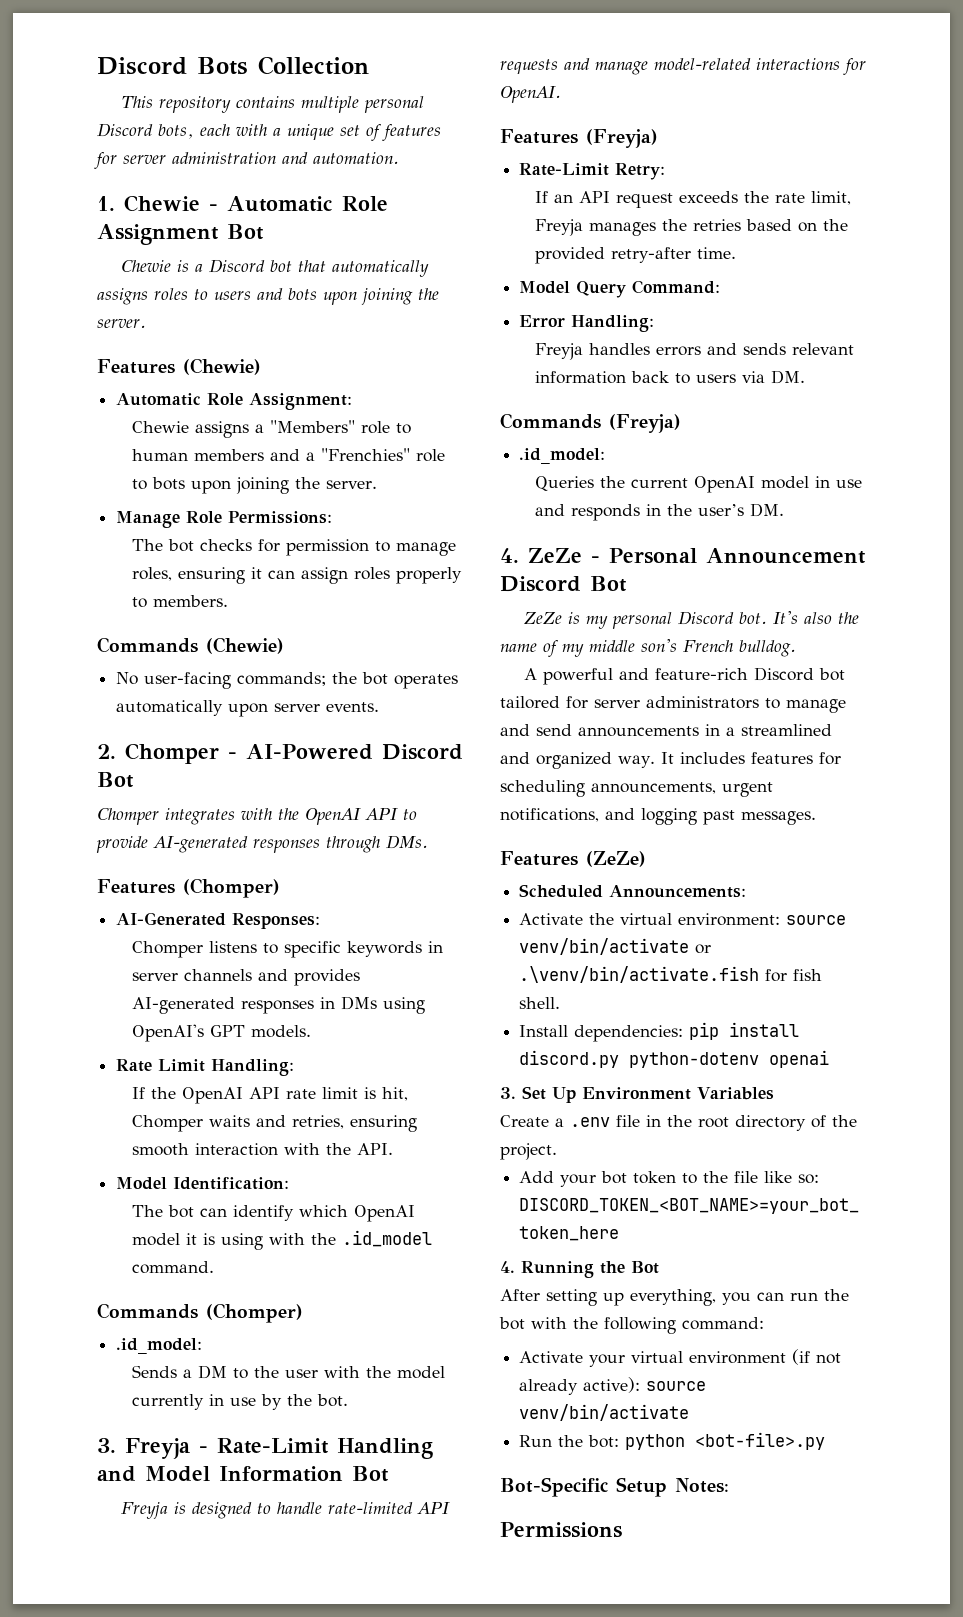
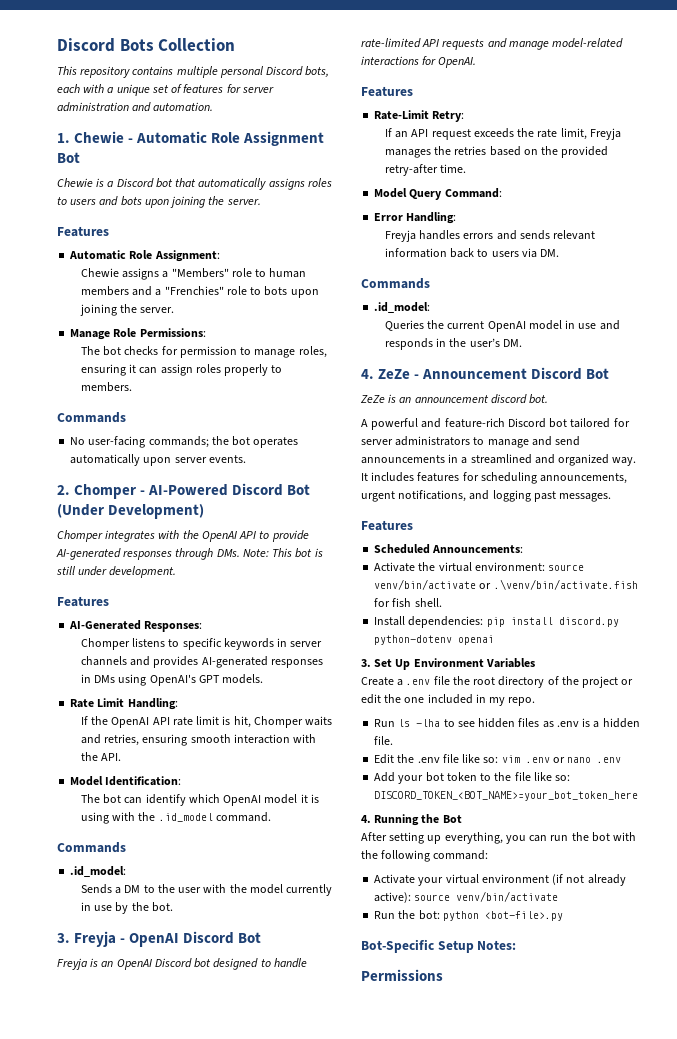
[183,358,261,375] (Chewie) -> (109, 231) none
[206,637,284,654] (Chewie) -> (126, 417) none
(134, 780) none -> [57,504,205,519] (Under Development)
[97,878,280,898] // Features (Chomper) -> [242,548,323,558] [56,566,177,578] [57,596,109,607] Note: This bot is still under development. // Features
[206,1303,303,1323] (Chomper) -> (126, 847) none
[217,1438,433,1459] [97,1466,343,1482] Rate-Limit Handling and Model Information -> [129,931,235,947] OpenAI Discord
(186, 1508) none -> [101,958,212,970] an OpenAI Discord bot
[586,129,658,148] (Freyja) -> (413, 91) none
[609,414,681,433] (Freyja) -> (430, 283) none
[609,548,697,564] Personal -> (420, 376) none
[585,611,859,629] [500,639,796,657] my personal Discord bot. It's also the name of my middle son's French bulldog. -> [399,394,549,404] an announcement discord bot.
[586,851,646,867] (ZeZe) -> (413, 525) none
[646,1115,661,1127] in -> (450, 680) none
[500,1143,557,1160] project. -> [582,676,634,688] [361,694,536,706] [374,718,640,728] [374,736,394,745] [374,754,622,764] project or edit the one included in my repo. // Run ls -lha to see hidden files as .env is a hidden file. // Edit the .env file like so: vim .env or nano .env

